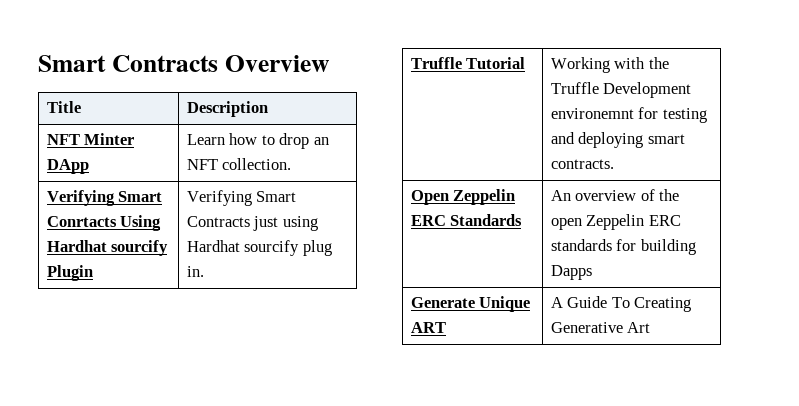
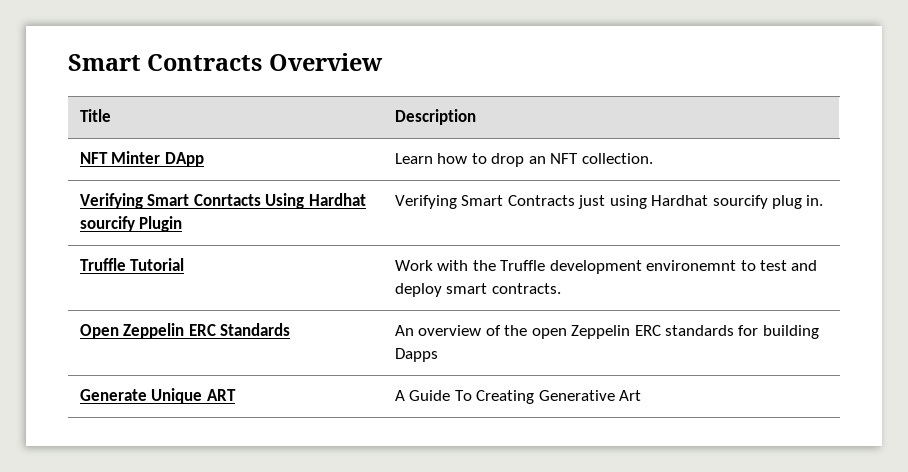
[551,57,611,73] Working -> [394,260,433,271] Work
[603,82,692,98] [551,107,707,123] [551,132,644,148] Development environemnt for testing and deploying -> [549,260,818,274] [394,283,442,297] development environemnt to test and deploy

